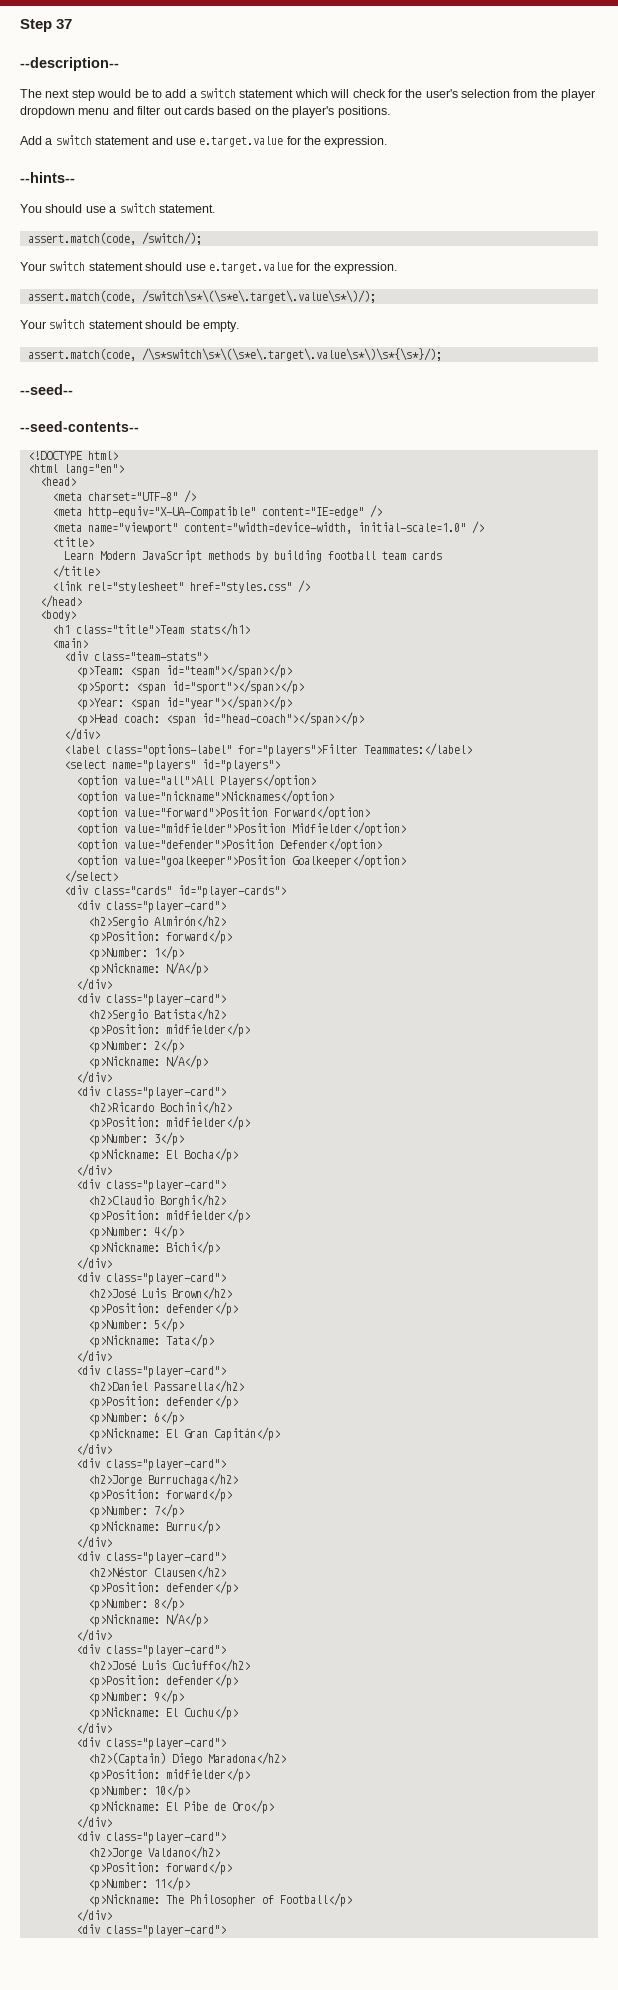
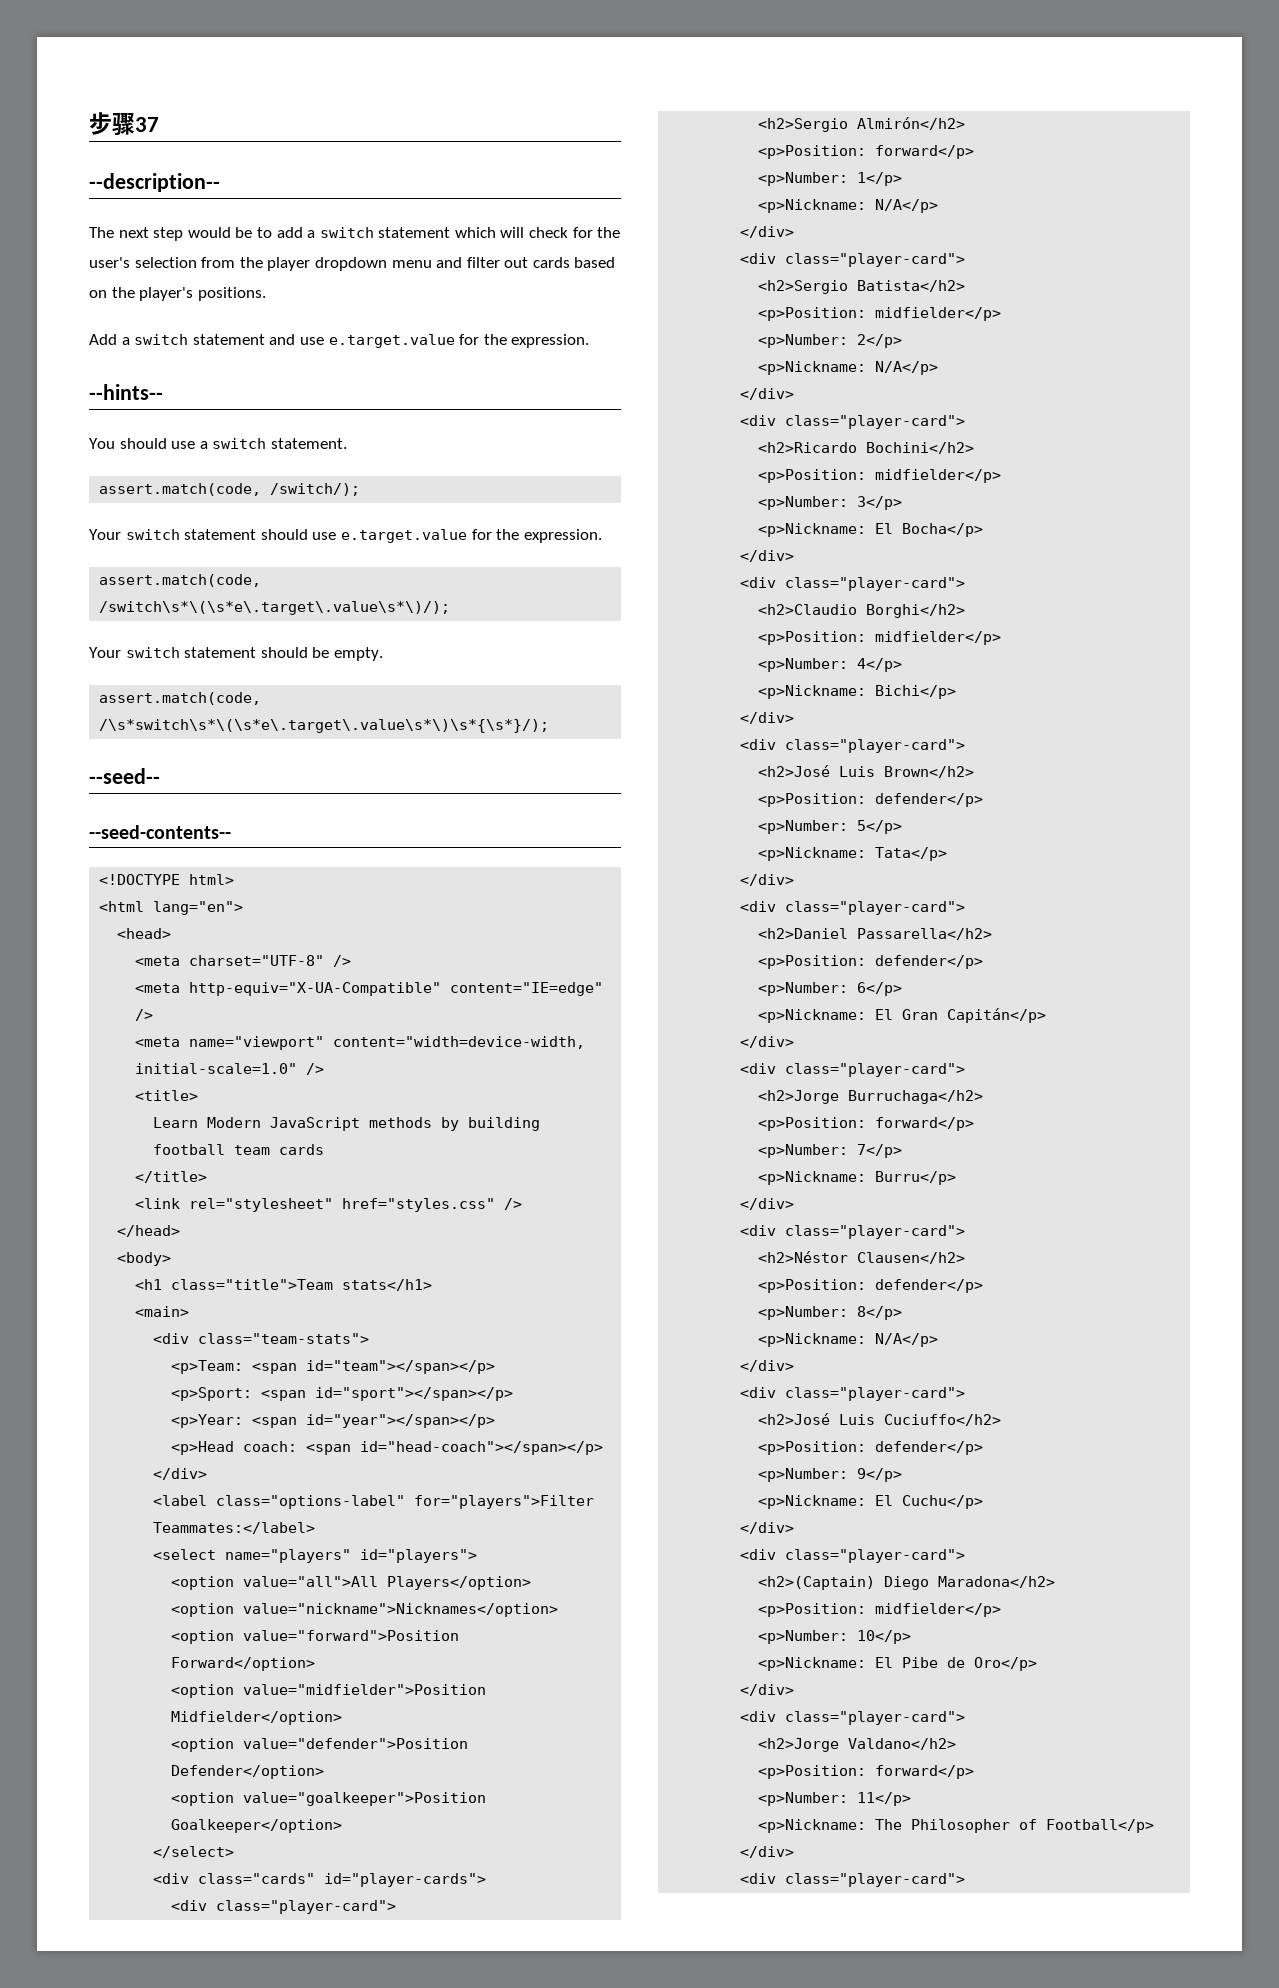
[20,19,52,32] Step -> [89,112,135,136] 步骤

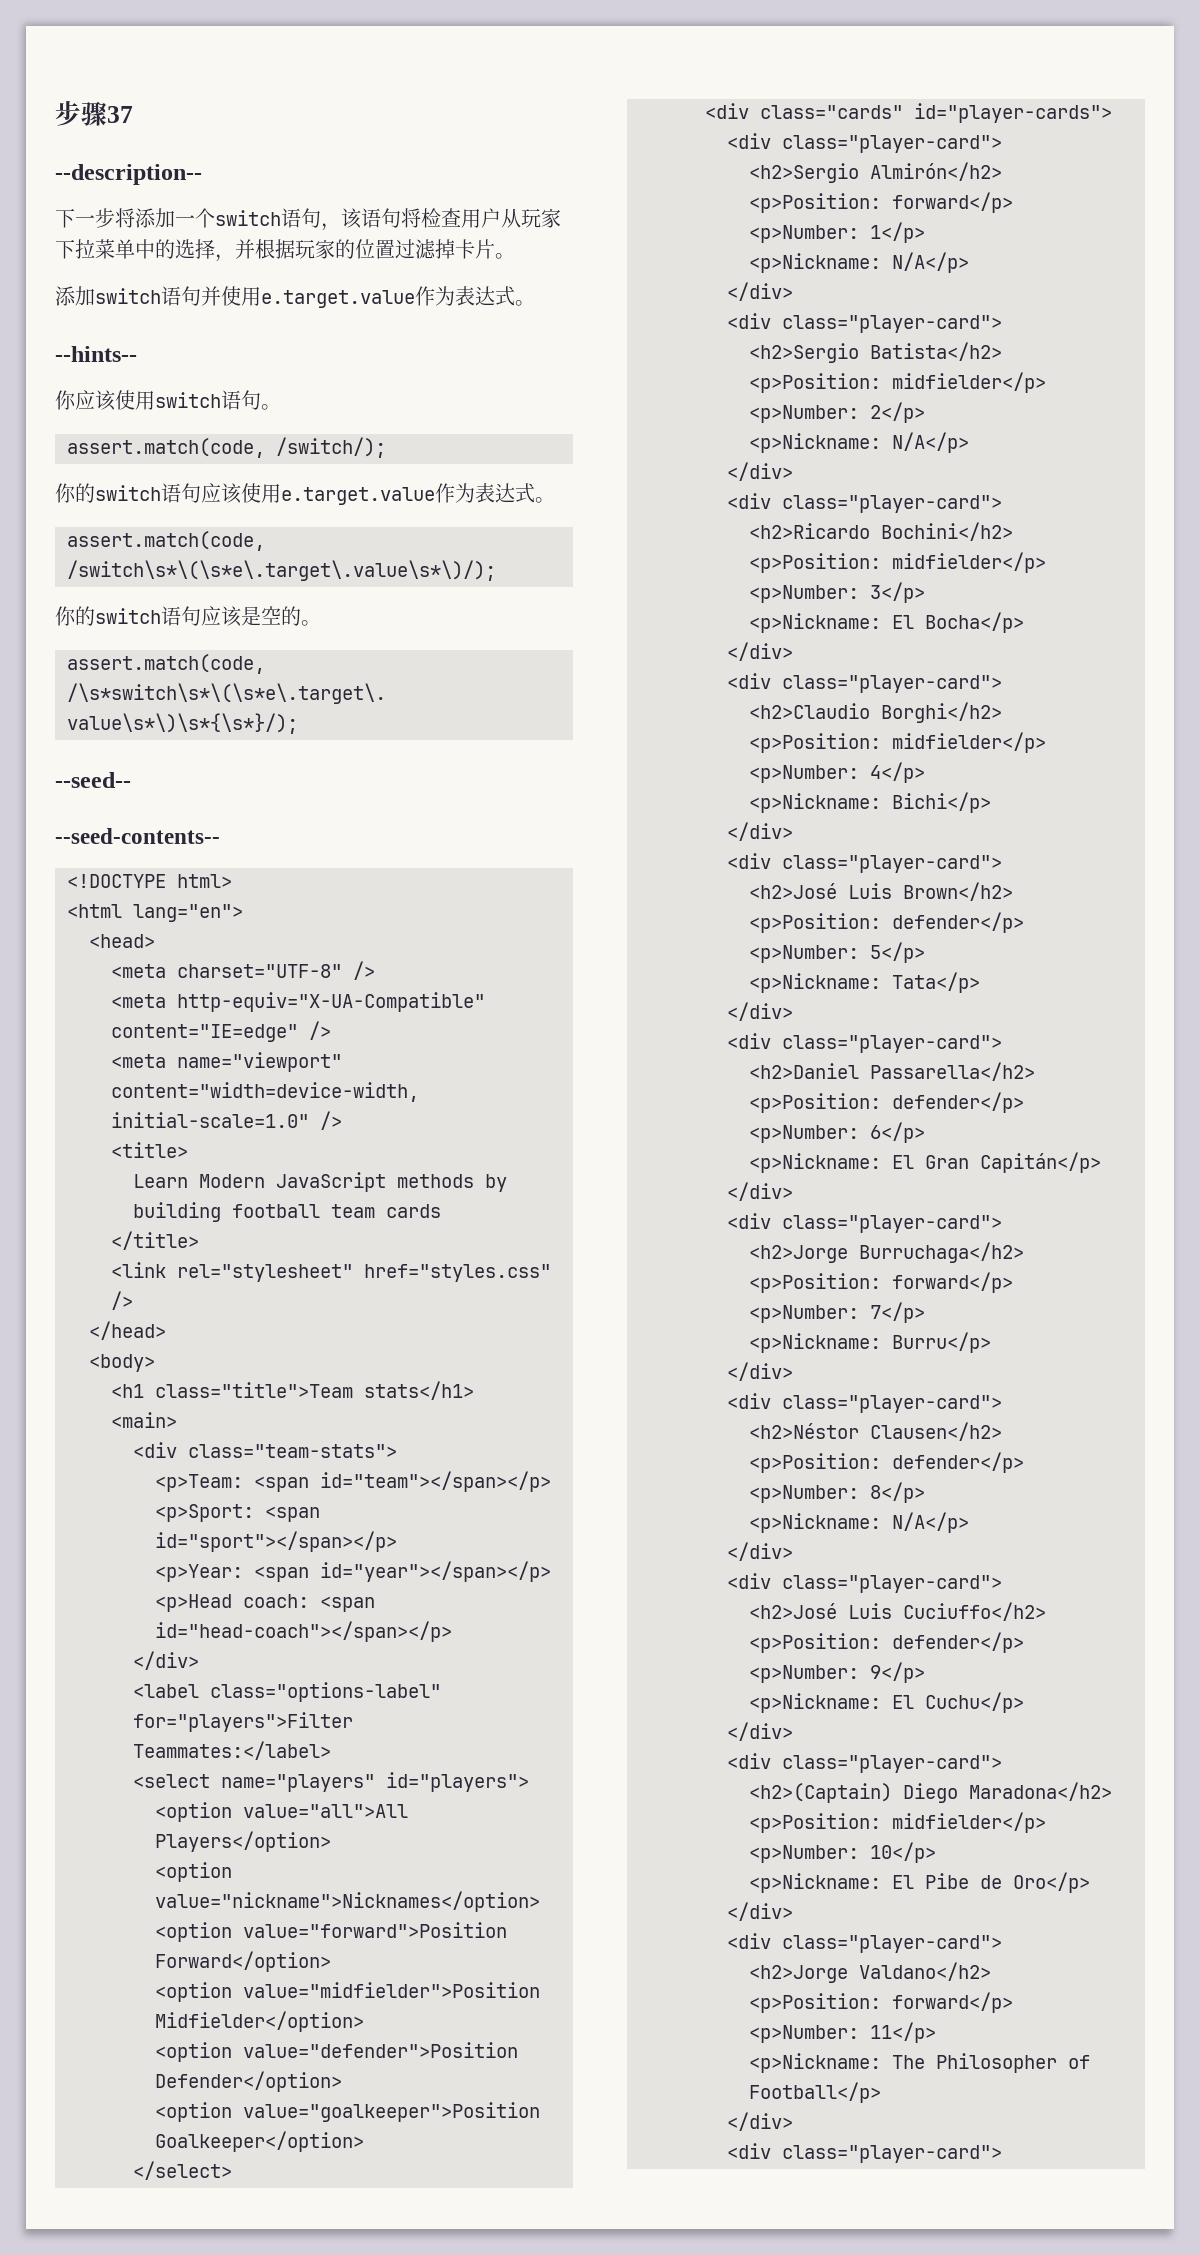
[89,227,621,241] [89,257,616,271] [89,287,266,301] [89,334,590,348] [89,384,163,400] [89,438,347,449] [99,483,361,496] [89,529,602,543] [99,574,262,587] [99,601,451,615] [89,647,383,661] The next step would be to add a switch statement which will check for the user's selection from the player dropdown menu and filter out cards based on the player's positions. // Add a switch statement and use e.target.value for the expression. // --hints-- // You should use a switch statement. // assert.match(code, /switch/); // Your switch statement should use e.target.value for the expression. // assert.match(code, /switch\s*\(\s*e\.target\.value\s*\)/); // Your switch statement should be empty. -> [55,208,561,231] [55,239,515,262] [55,286,535,308] [55,346,137,362] [55,390,281,411] [67,437,386,458] [55,483,555,505] [67,531,265,551] [67,560,496,581] [55,606,321,627] 下一步将添加一个switch语句，该语句将检查用户从玩家下拉菜单中的选择，并根据玩家的位置过滤掉卡片。 // 添加switch语句并使用e.target.value作为表达式。 // --hints-- // 你应该使用switch语句。 // assert.match(code, /switch/); // 你的switch语句应该使用e.target.value作为表达式。 // assert.match(code, /switch\s*\(\s*e\.target\.value\s*\)/); // 你的switch语句应该是空的。

